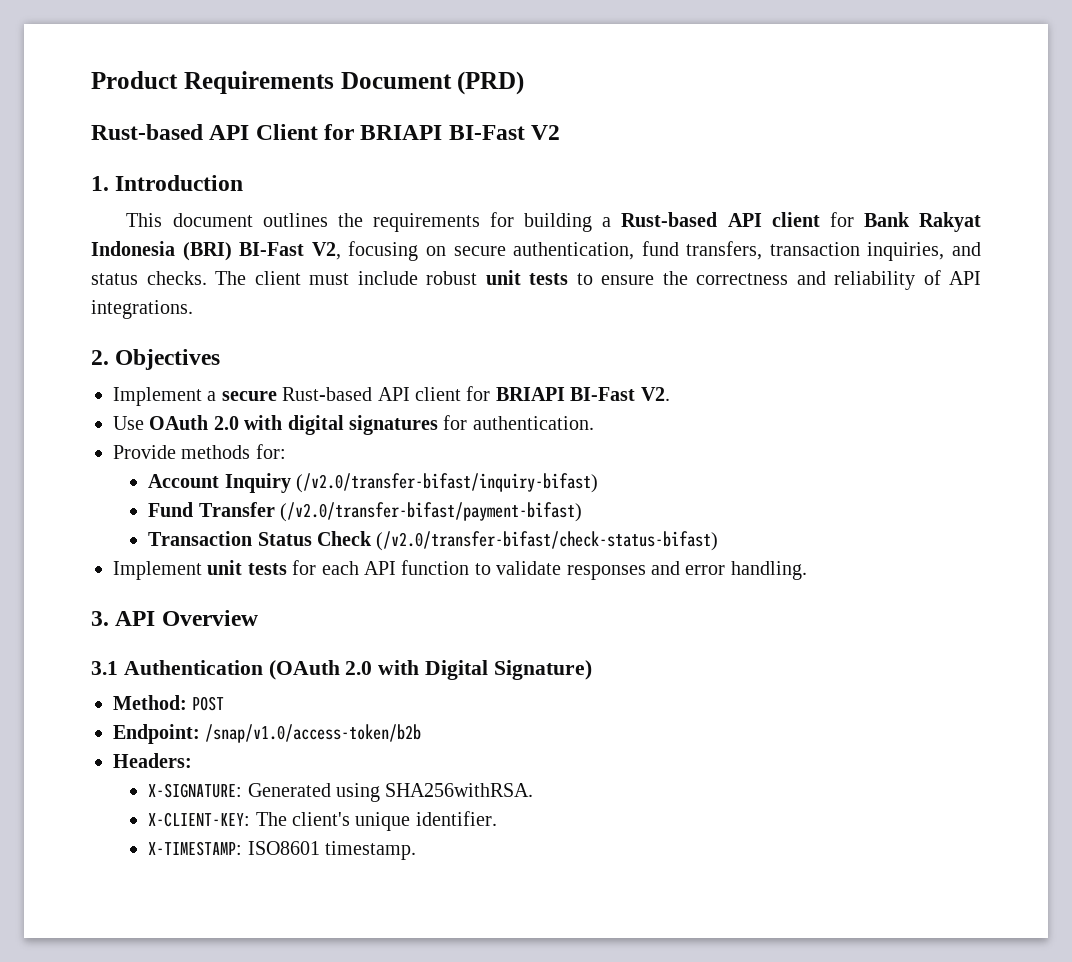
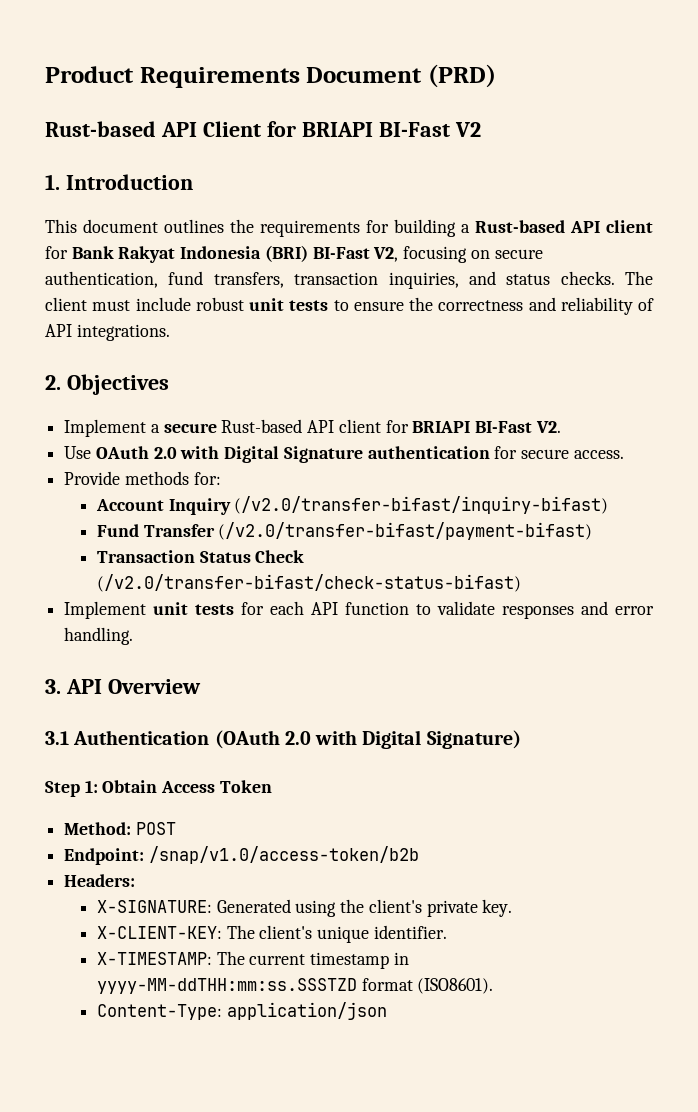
[287,415,594,435] digital signatures for authentication. -> [224,446,624,463] Digital Signature authentication for secure access.
(592, 670) none -> [45,780,272,797] // Step 1: Obtain Access Token
[385,783,534,797] SHA256withRSA. -> [340,899,513,917] the client's private key.
[247,841,416,860] ISO8601 timestamp. -> [216,951,409,969] [97,978,494,994] [97,1002,387,1020] The current timestamp in yyyy-MM-ddTHH:mm:ss.SSSTZD format (ISO8601). // Content-Type: application/json

